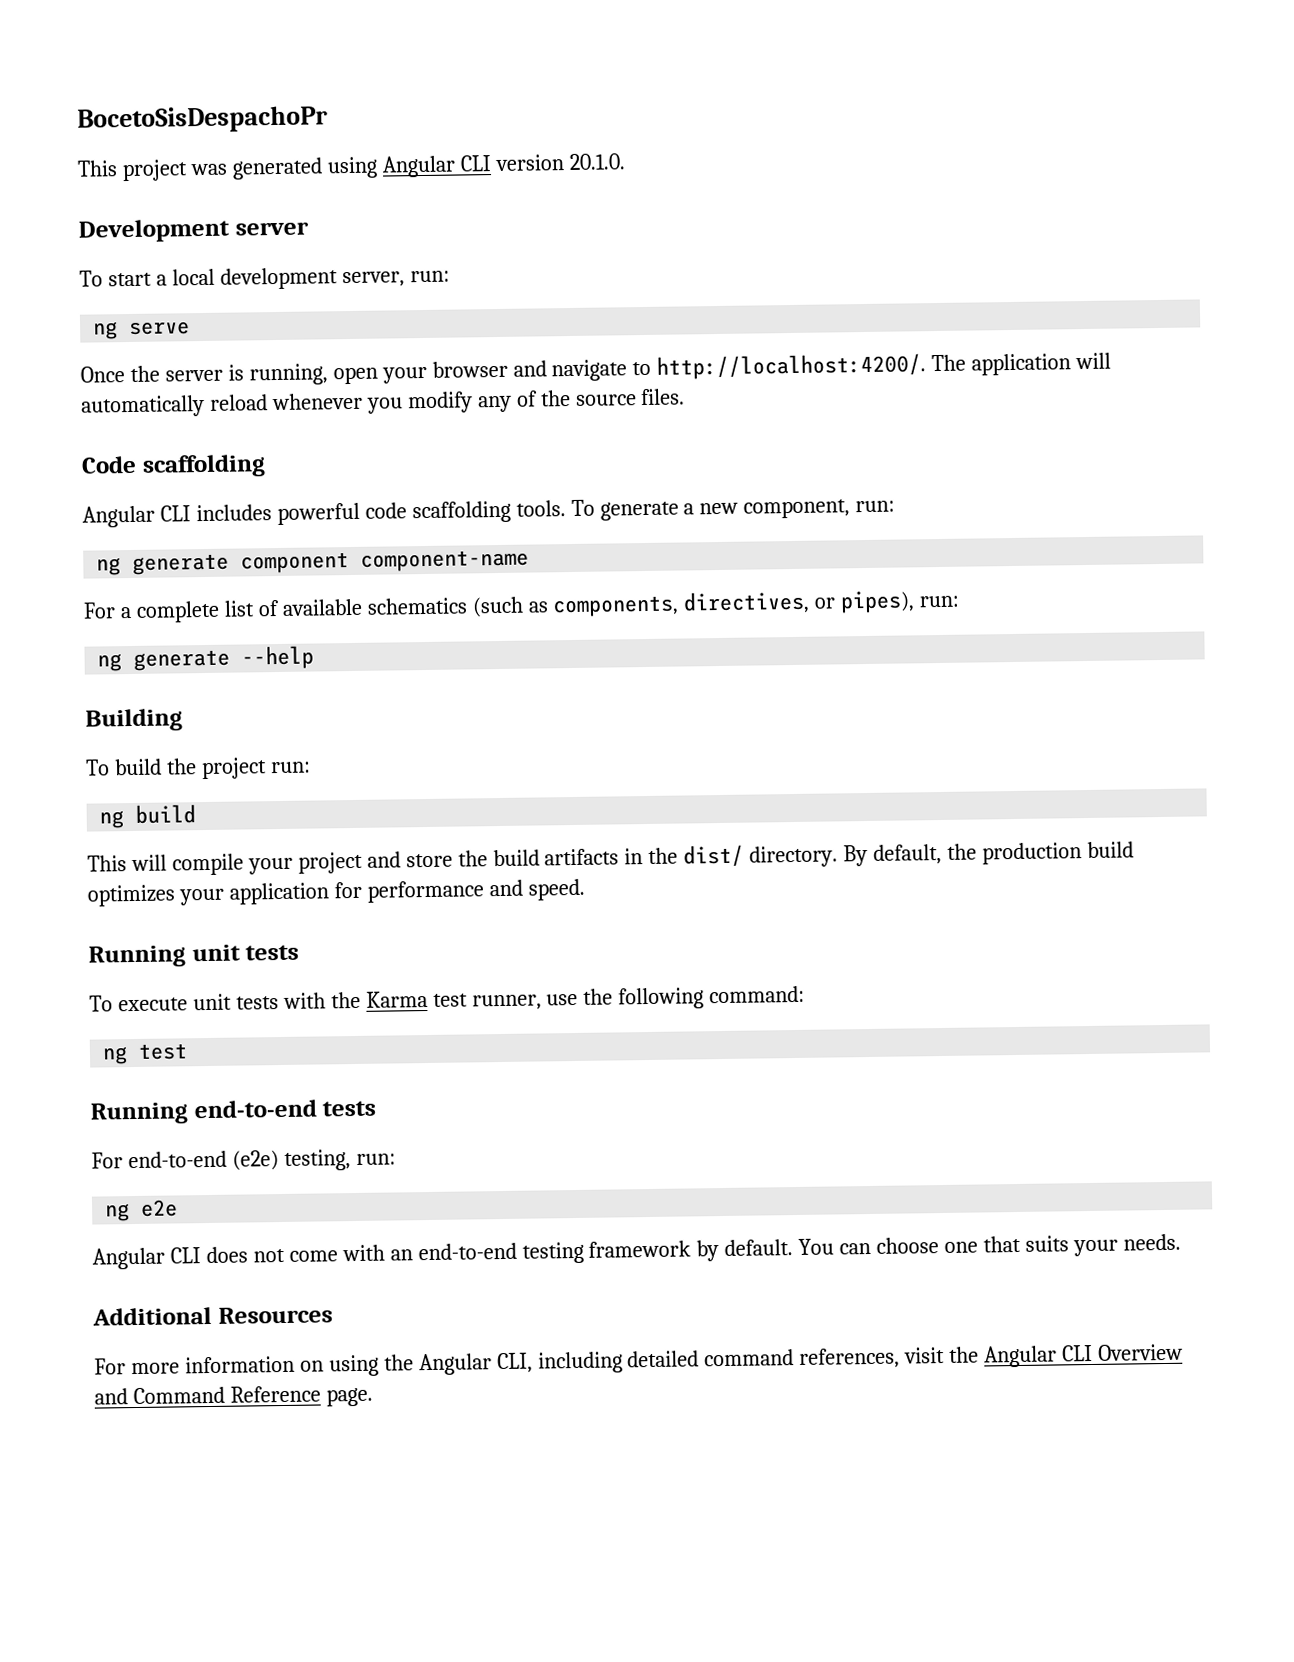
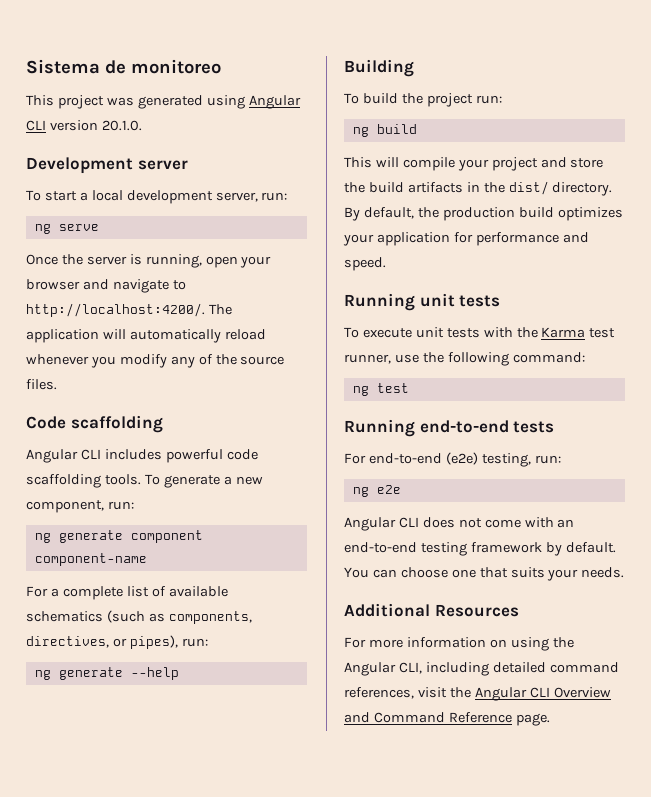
[77,105,328,134] BocetoSisDespachoPr -> [26,59,221,74] Sistema de monitoreo

